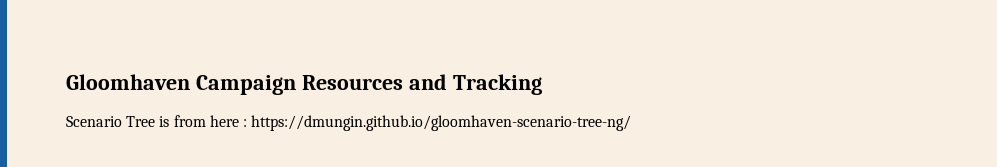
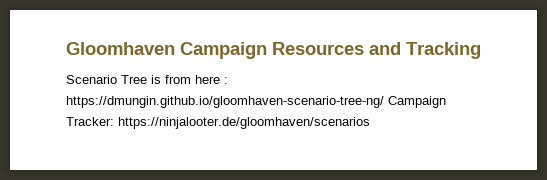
(632, 123) none -> [388,96,446,108] [66,117,370,129] Campaign Tracker: https://ninjalooter.de/gloomhaven/scenarios

